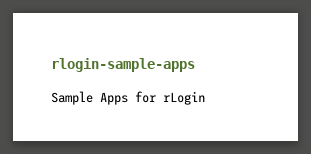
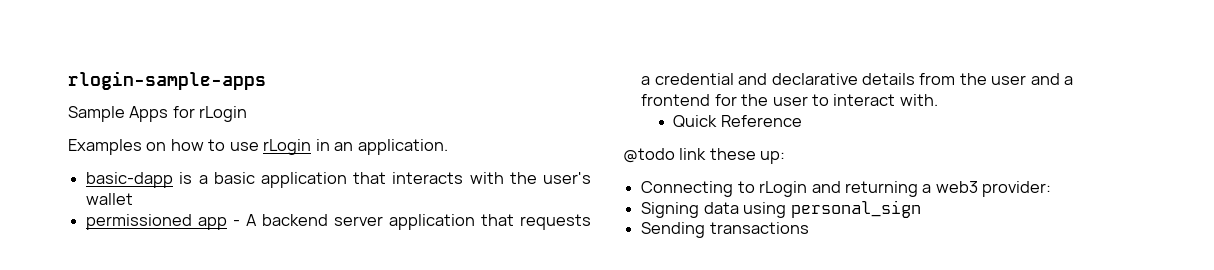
(205, 98) none -> [68,139,448,155] [86,172,592,188] [86,193,134,205] [86,214,591,230] [641,73,1074,85] [641,94,938,106] [673,115,802,127] [623,148,786,164] [641,181,1052,197] [641,200,921,218] [641,222,809,238] // Examples on how to use rLogin in an application. // basic-dapp is a basic application that interacts with the user's wallet // permissioned app - A backend server application that requests a credential and declarative details from the user and a frontend for the user to interact with. // Quick Reference // @todo link these up: // Connecting to rLogin and returning a web3 provider: // Signing data using personal_sign // Sending transactions

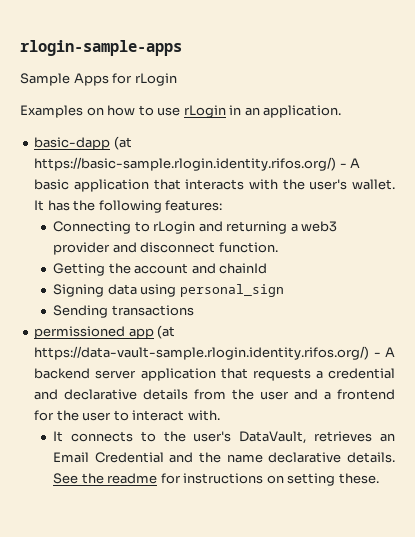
[179,172,208,184] is a -> [113,136,132,150] [34,157,361,171] (at https://basic-sample.rlogin.identity.rifos.org/) - A
[86,193,134,205] wallet -> [352,179,395,190] [34,200,223,213] [53,221,338,234] [53,242,278,255] [53,263,268,276] [53,284,284,297] [53,305,194,318] wallet. It has the following features: // Connecting to rLogin and returning a web3 provider and disconnect function. // Getting the account and chainId // Signing data using personal_sign // Sending transactions
(228, 223) none -> [157,325,176,339] [34,346,370,360] (at https://data-vault-sample.rlogin.identity.rifos.org/)
[673,115,802,127] [623,148,786,164] [641,181,1052,197] [641,200,921,218] [641,222,809,238] Quick Reference // @todo link these up: // Connecting to rLogin and returning a web3 provider: // Signing data using personal_sign // Sending transactions -> [53,431,396,444] [53,452,395,463] [53,473,379,486] It connects to the user's DataVault, retrieves an Email Credential and the name declarative details. See the readme for instructions on setting these.

